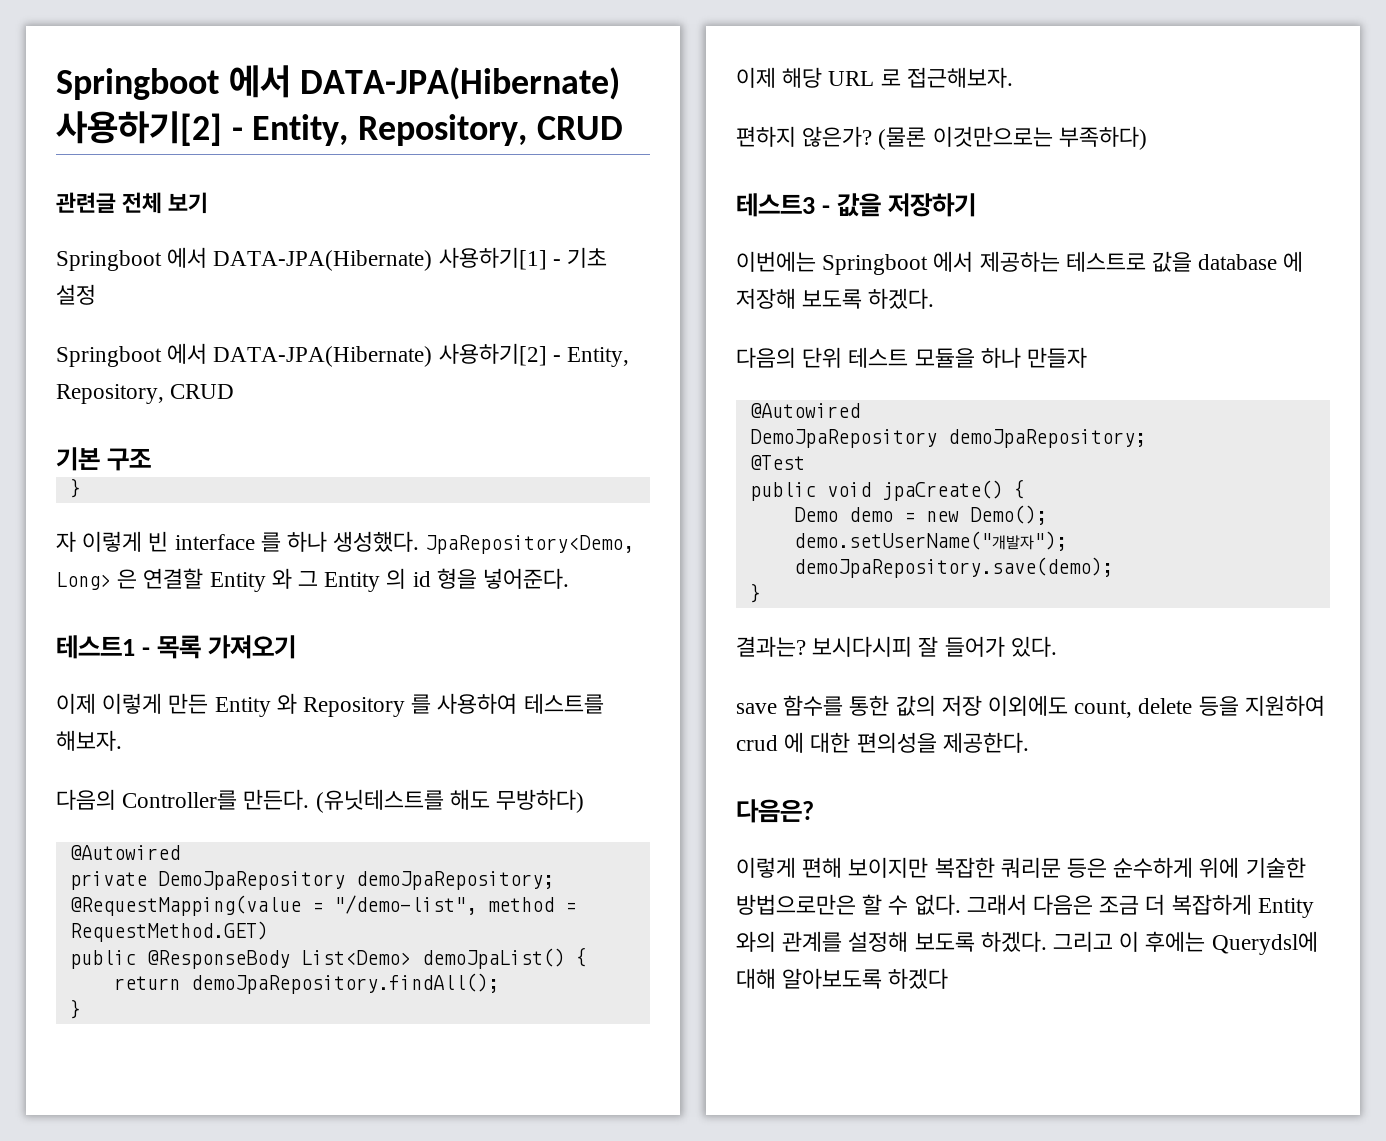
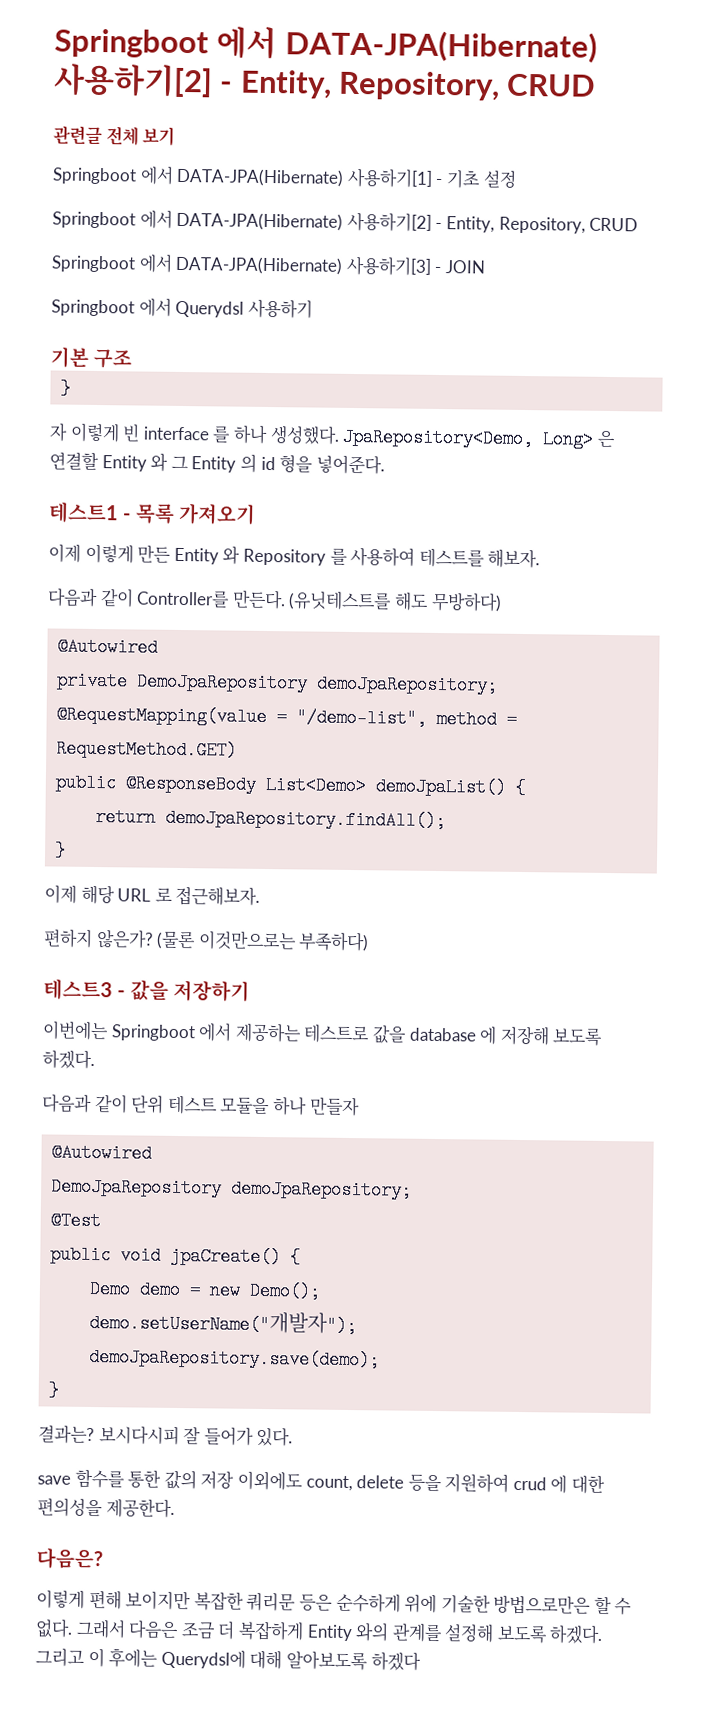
(235, 391) none -> [51,253,486,276] [51,297,313,319] // Springboot 에서 DATA-JPA(Hibernate) 사용하기[3] - JOIN // Springboot 에서 Querydsl 사용하기
[56,789,116,810] 다음의 -> [47,588,134,608] 다음과 같이
[736,347,796,368] 다음의 -> [42,1094,128,1114] 다음과 같이

